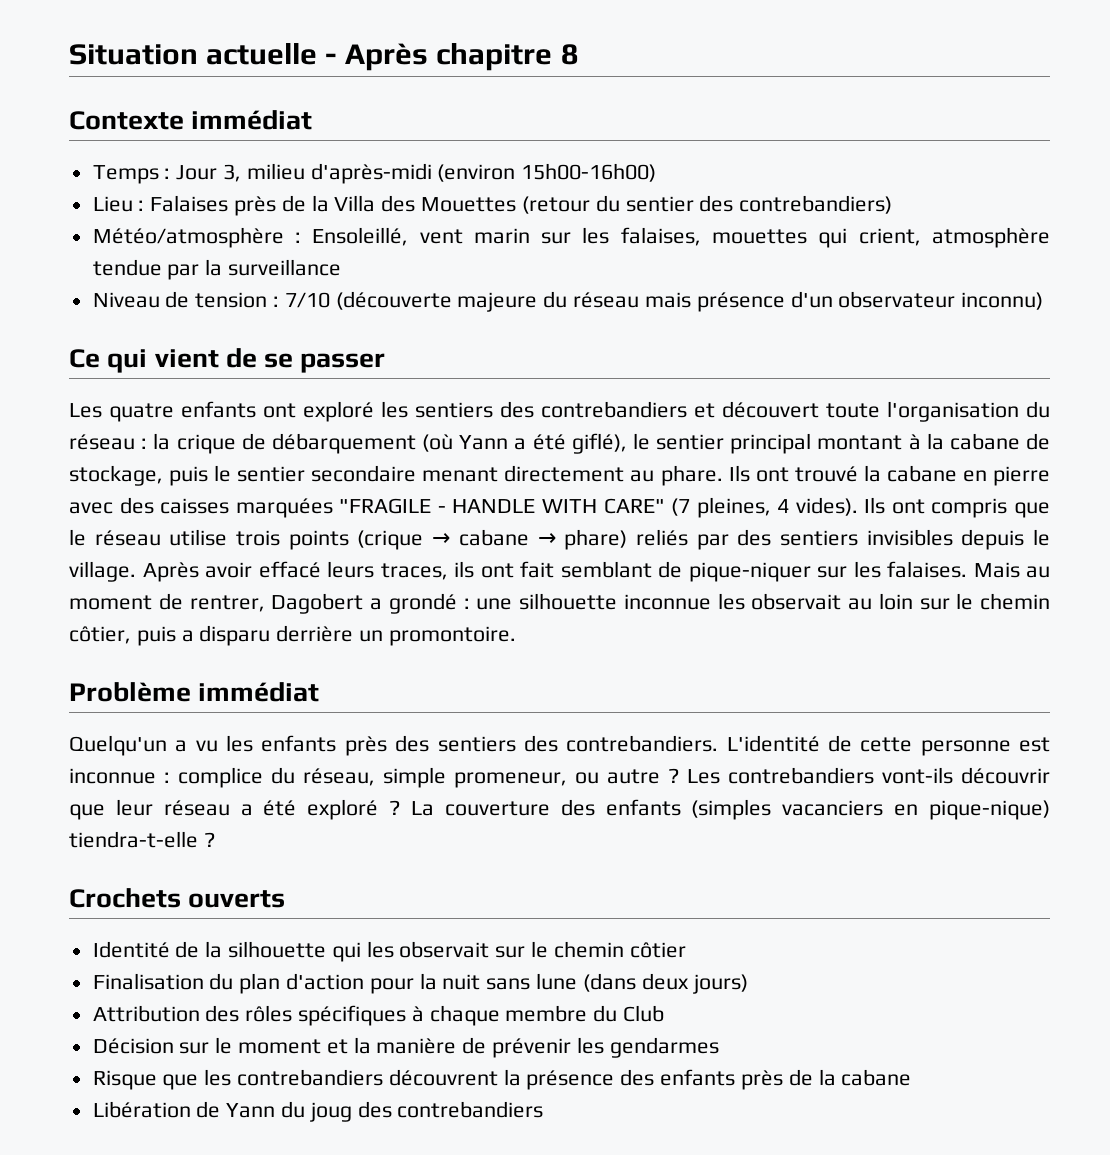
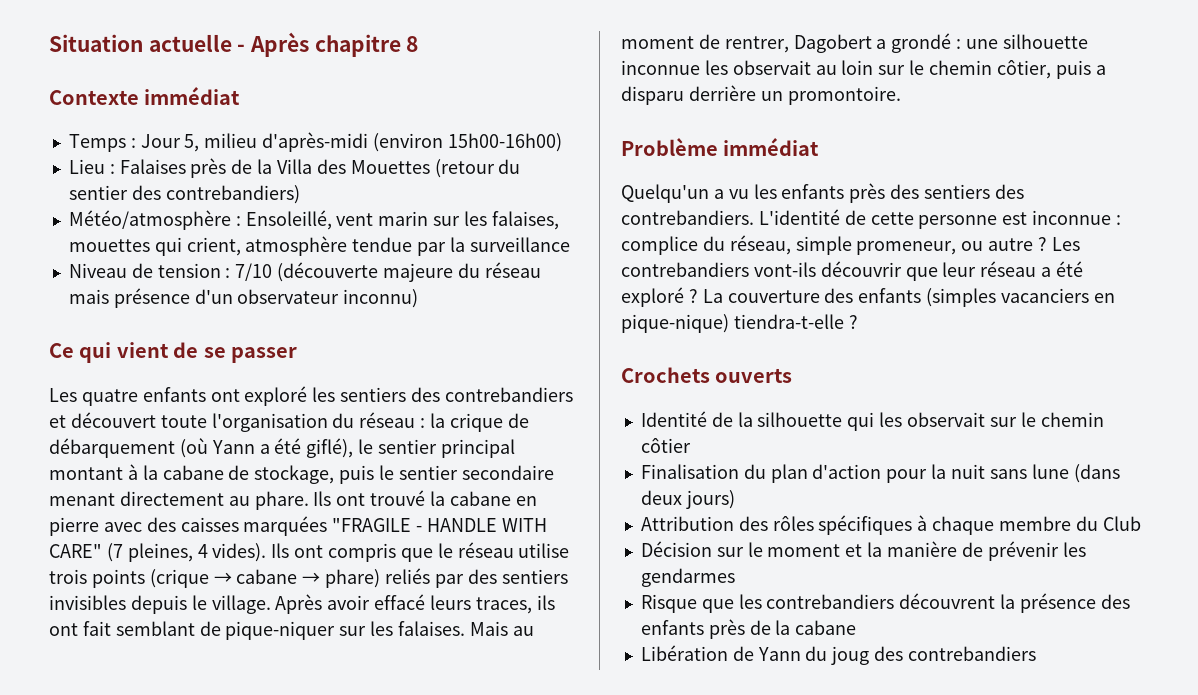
[223,164,242,182] 3, -> [184,134,200,152] 5,

